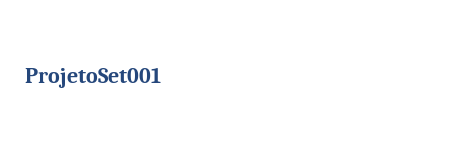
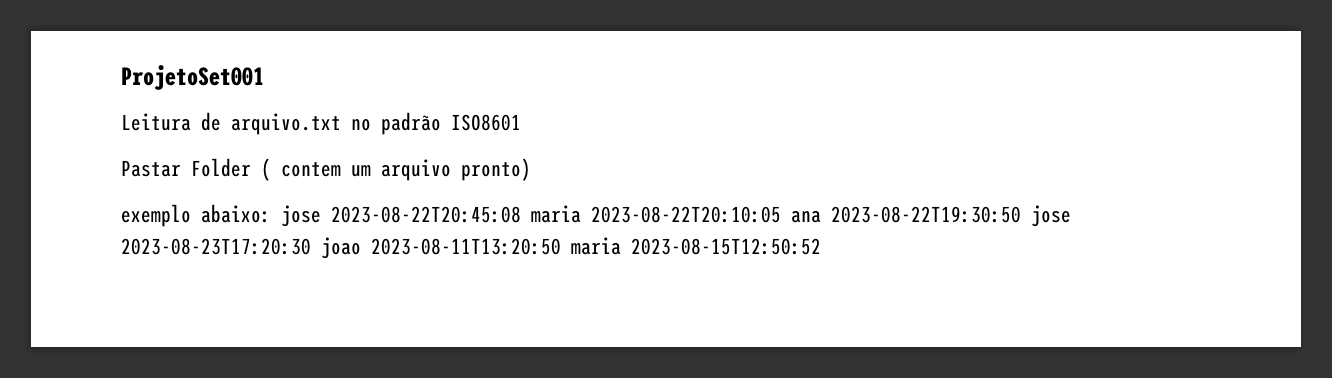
(161, 77) none -> [121,112,521,135] [121,158,531,181] [121,204,1071,227] [121,237,821,259] // Leitura de arquivo.txt no padrão ISO8601 // Pastar Folder ( contem um arquivo pronto) // exemplo abaixo: jose 2023-08-22T20:45:08 maria 2023-08-22T20:10:05 ana 2023-08-22T19:30:50 jose 2023-08-23T17:20:30 joao 2023-08-11T13:20:50 maria 2023-08-15T12:50:52

